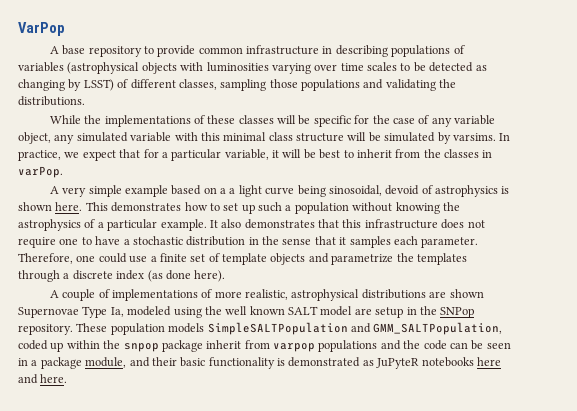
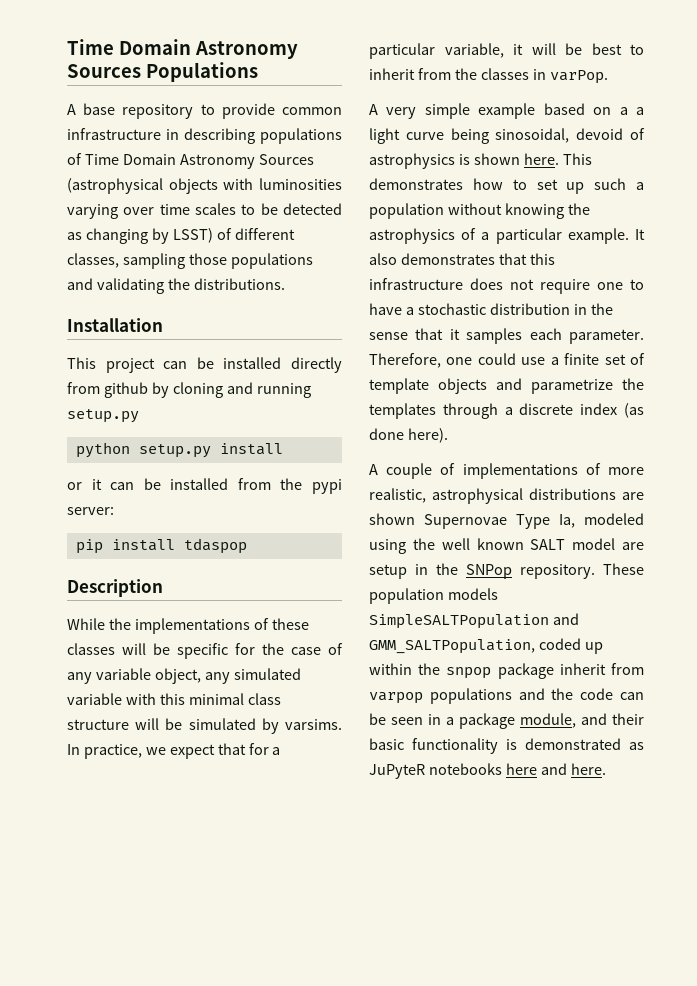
[18,22,65,36] VarPop -> [67,39,298,59] [67,62,258,82] Time Domain Astronomy Sources Populations
[18,62,64,72] variables -> [84,154,314,169] Time Domain Astronomy Sources
(85, 101) none -> [67,318,163,332] [67,357,342,373] [67,382,311,398] [67,409,139,423] [75,442,283,458] [67,478,342,494] [67,507,114,515] [75,538,247,554] [67,579,163,597] // Installation // This project can be installed directly from github by cloning and running setup.py // python setup.py install // or it can be installed from the pypi server: // pip install tdaspop // Description

